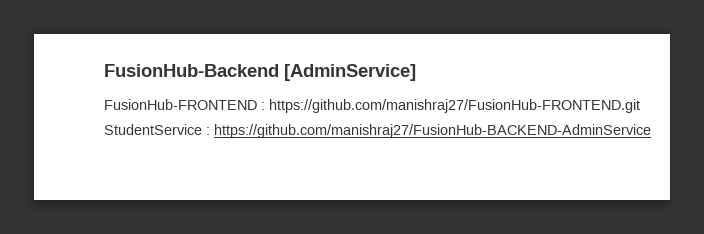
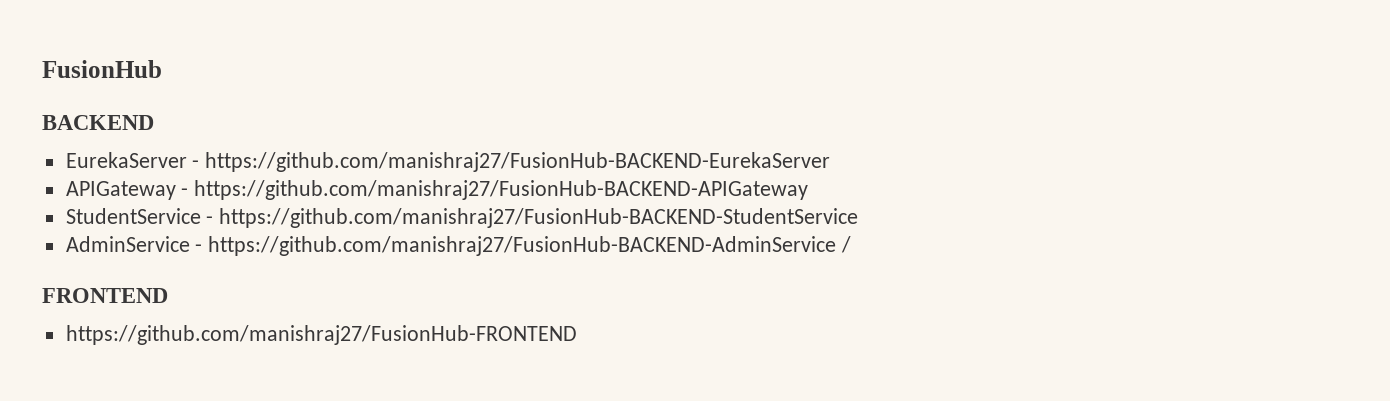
[104,64,416,81] [104,99,640,113] [104,124,651,138] FusionHub-Backend [AdminService] // FusionHub-FRONTEND : https://github.com/manishraj27/FusionHub-FRONTEND.git StudentService : https://github.com/manishraj27/FusionHub-BACKEND-AdminService -> [42,60,162,78] [42,115,154,130] [65,152,831,172] [65,180,809,200] [65,208,859,228] [65,236,852,256] [42,288,168,303] [65,325,577,345] FusionHub // BACKEND // EurekaServer - https://github.com/manishraj27/FusionHub-BACKEND-EurekaServer // APIGateway - https://github.com/manishraj27/FusionHub-BACKEND-APIGateway // StudentService - https://github.com/manishraj27/FusionHub-BACKEND-StudentService // AdminService - https://github.com/manishraj27/FusionHub-BACKEND-AdminService / // FRONTEND // https://github.com/manishraj27/FusionHub-FRONTEND

